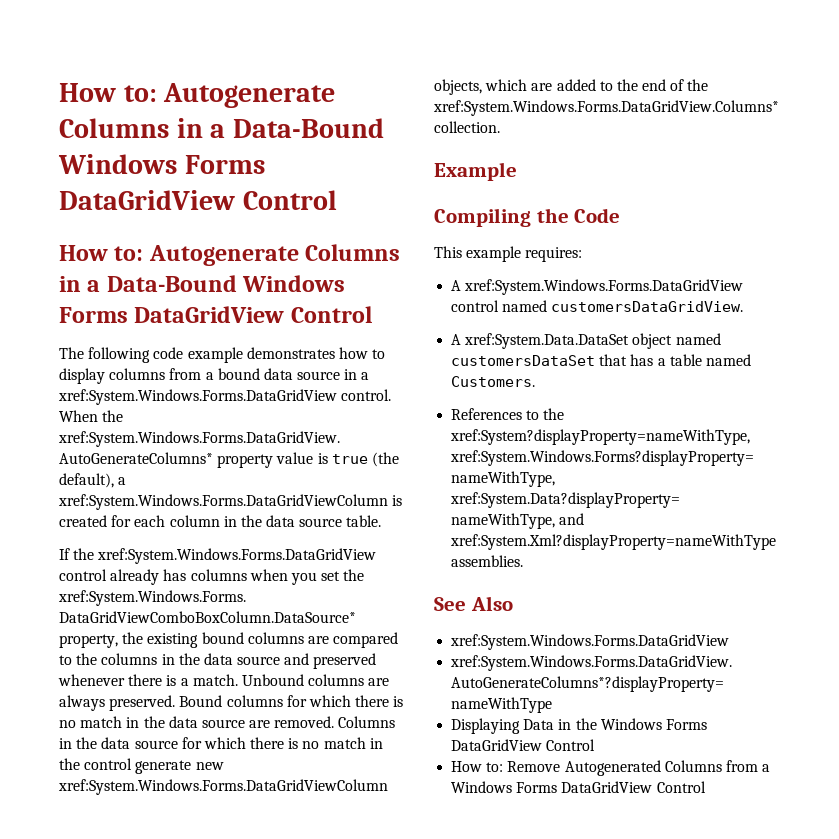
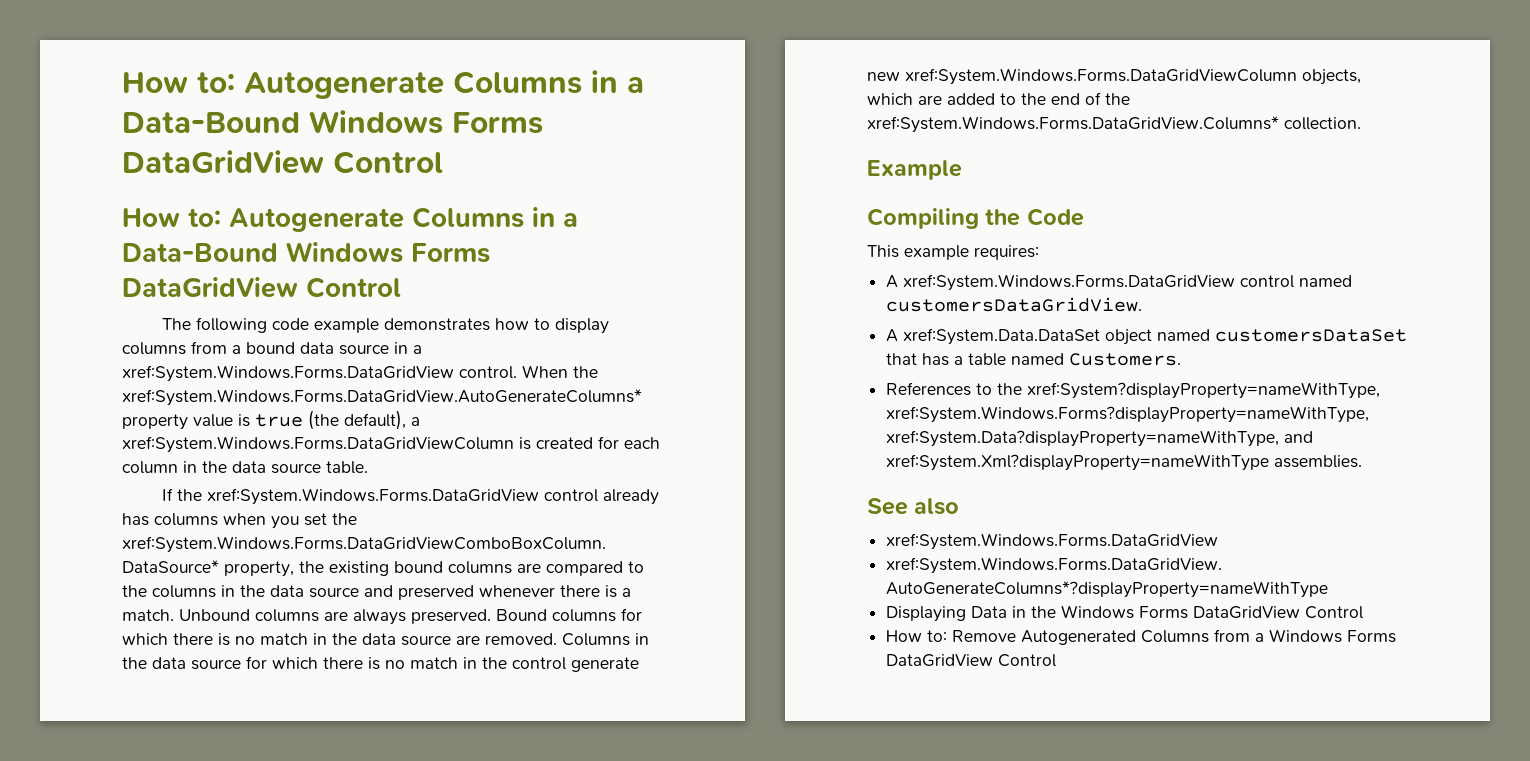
[470,596,513,611] Also -> [914,498,960,515] also

